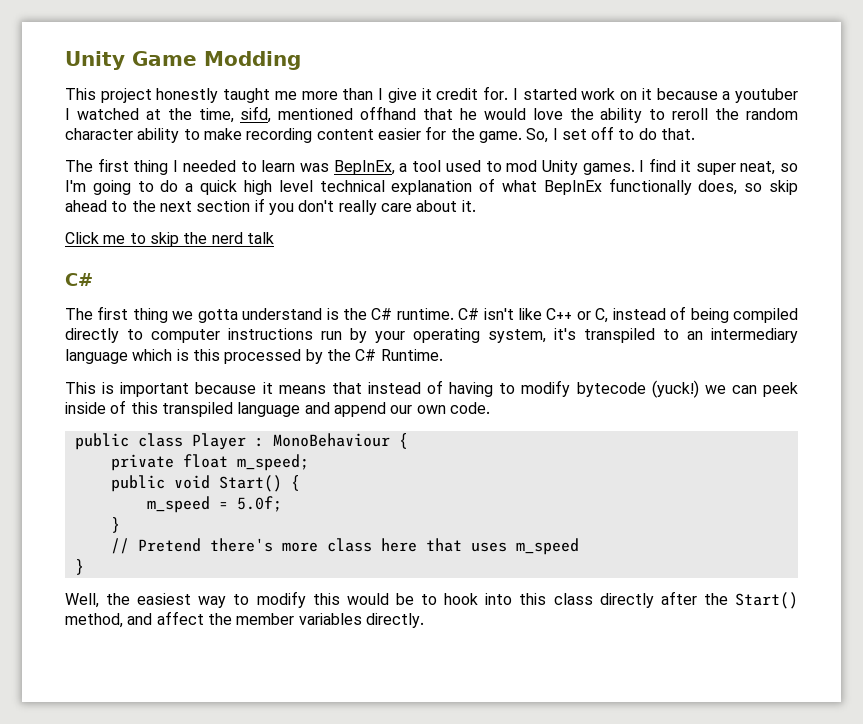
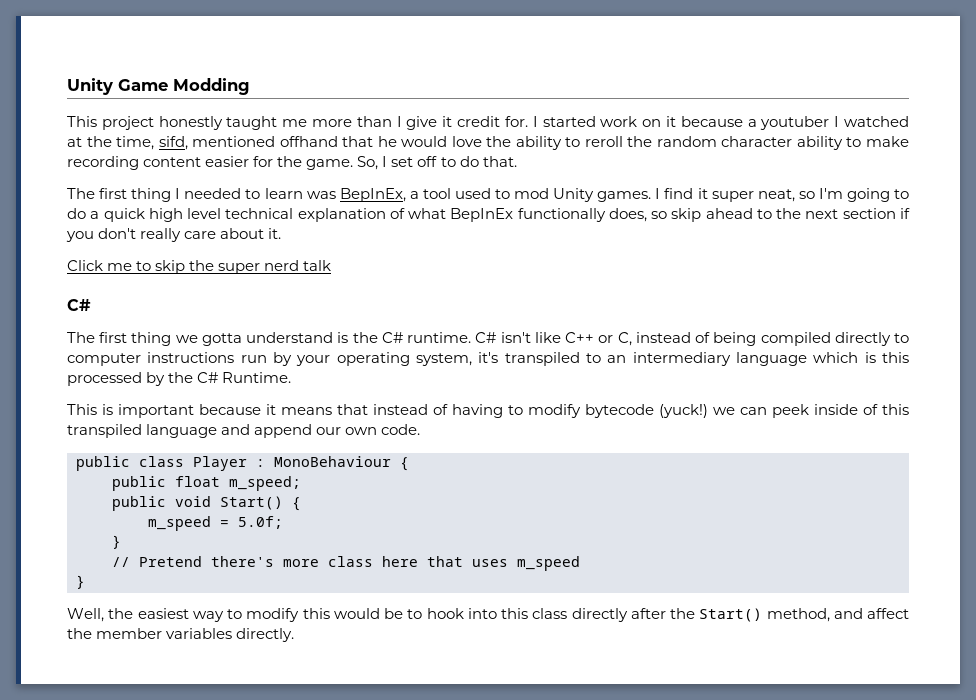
(208, 238) none -> [218,263,261,274] super
[110,454,174,471] private -> [112,476,166,491] public

